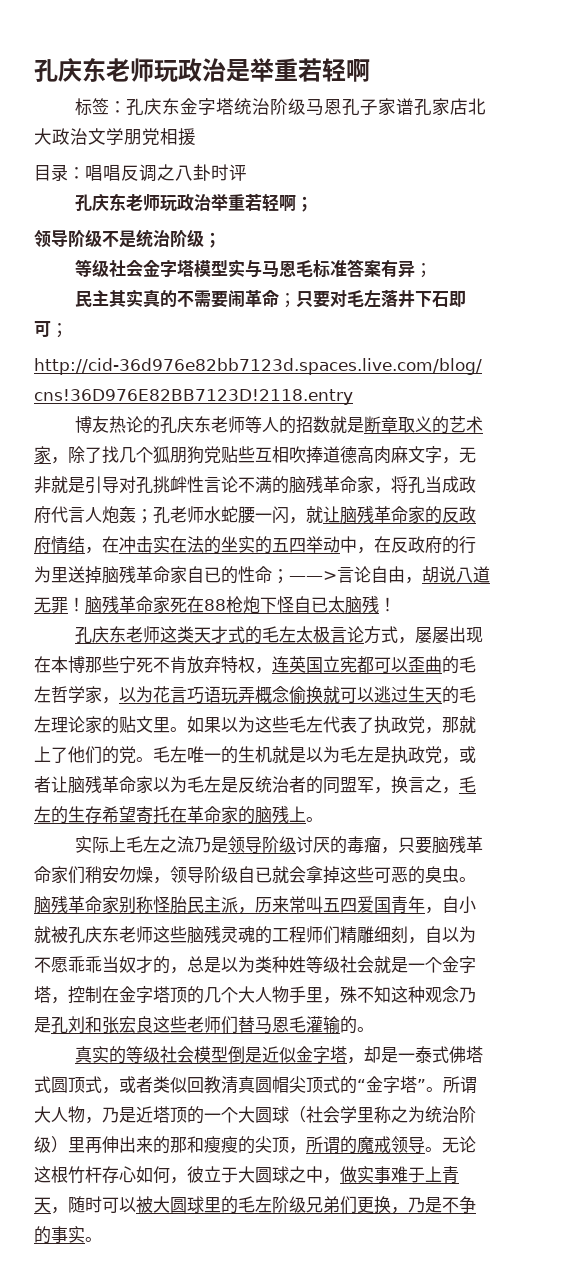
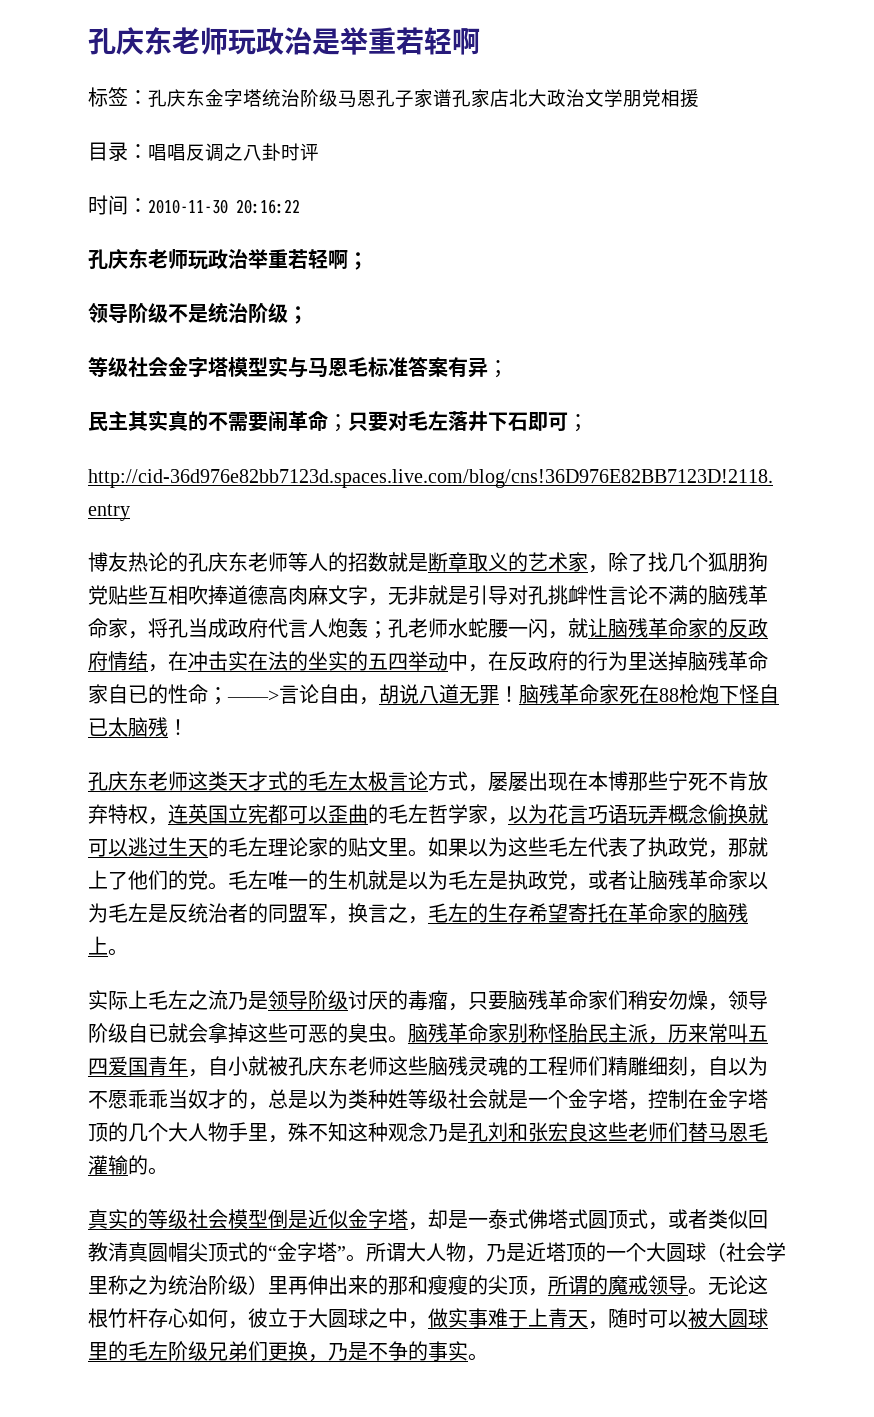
(247, 172) none -> [88,195,300,215] // 时间：2010-11-30 20:16:22

